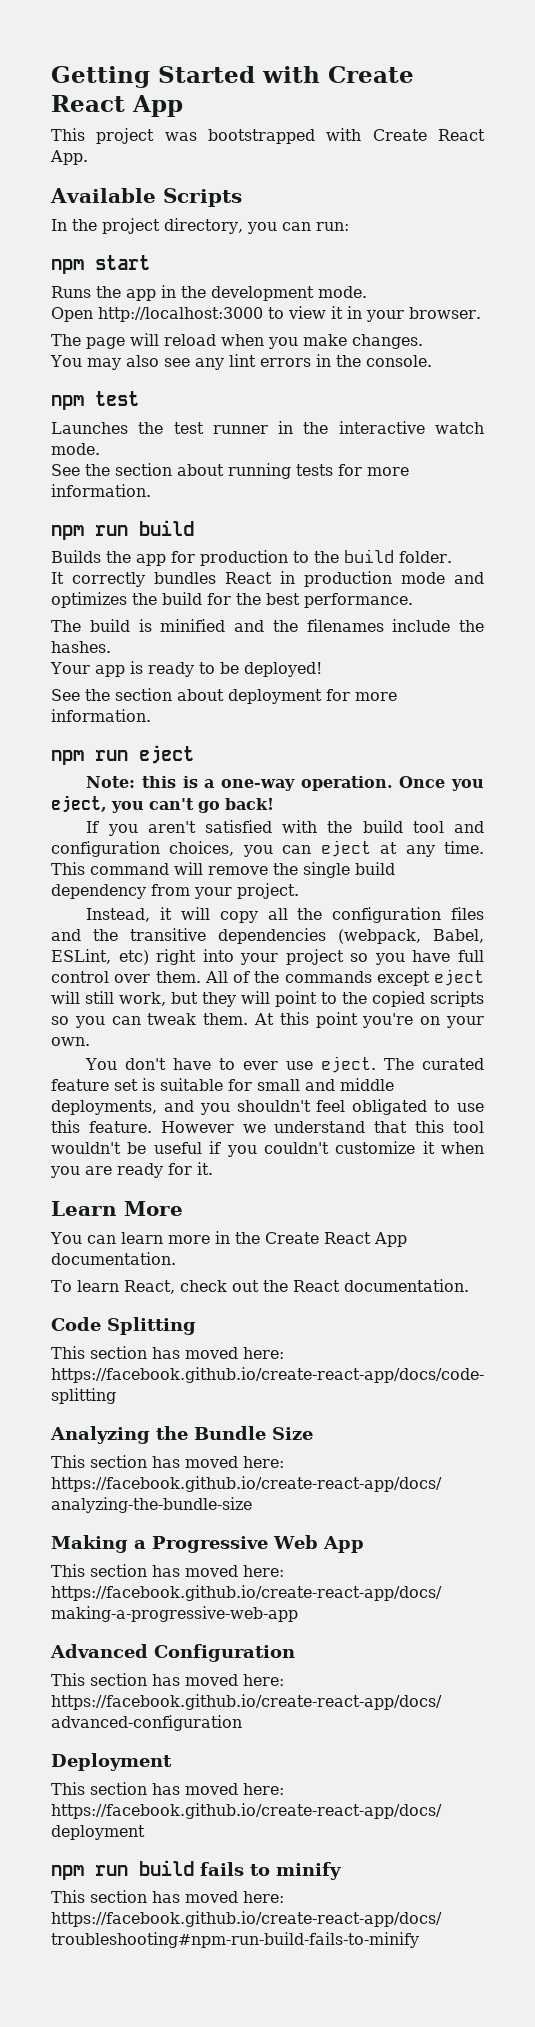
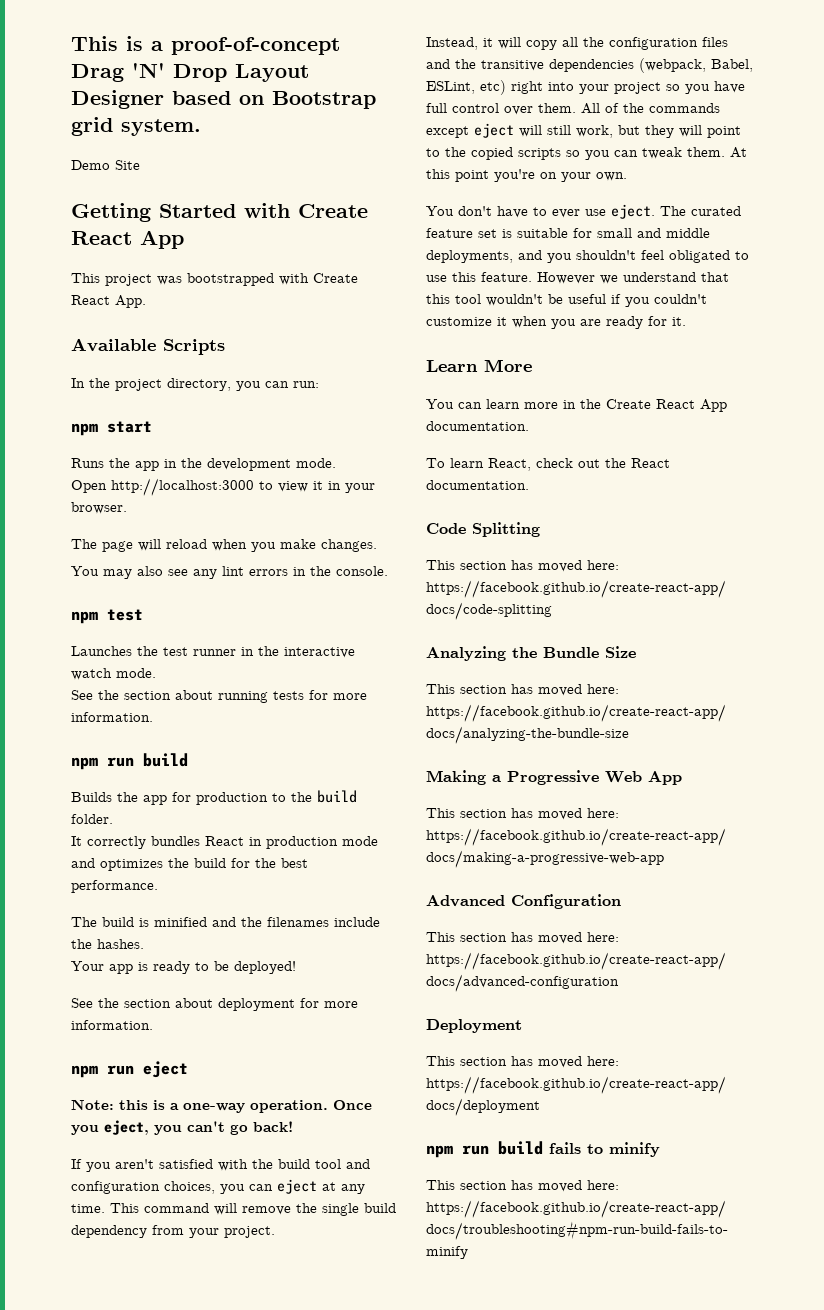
(51, 77) none -> [71,36,340,55] [71,63,309,82] [71,90,376,109] [71,117,201,136] [71,160,140,170] This is a proof-of-concept Drag 'N' Drop Layout Designer based on Bootstrap grid system. // Demo Site //

